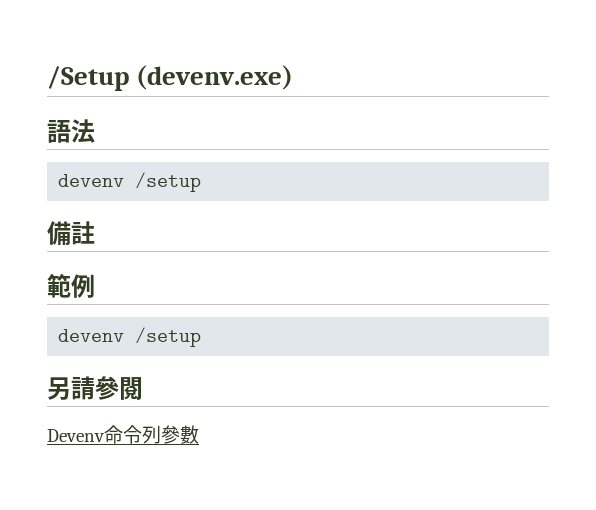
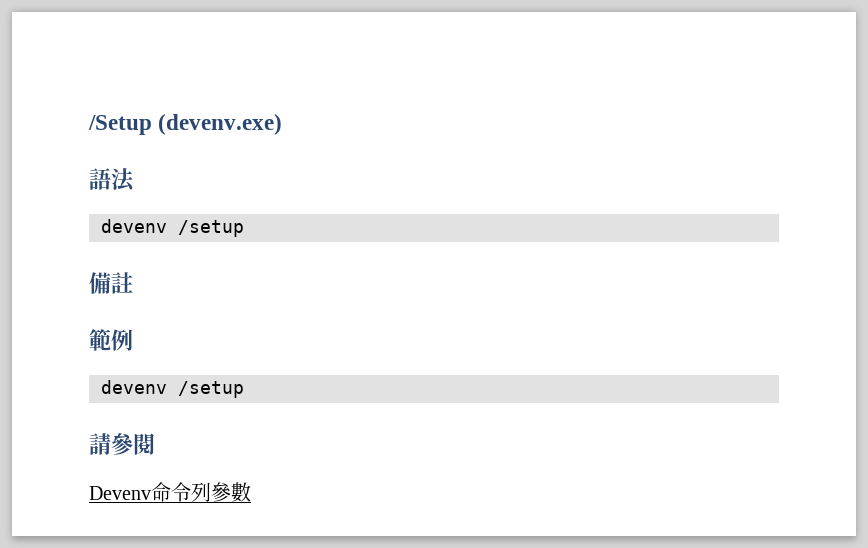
[47,377,71,400] 另 -> (244, 389) none

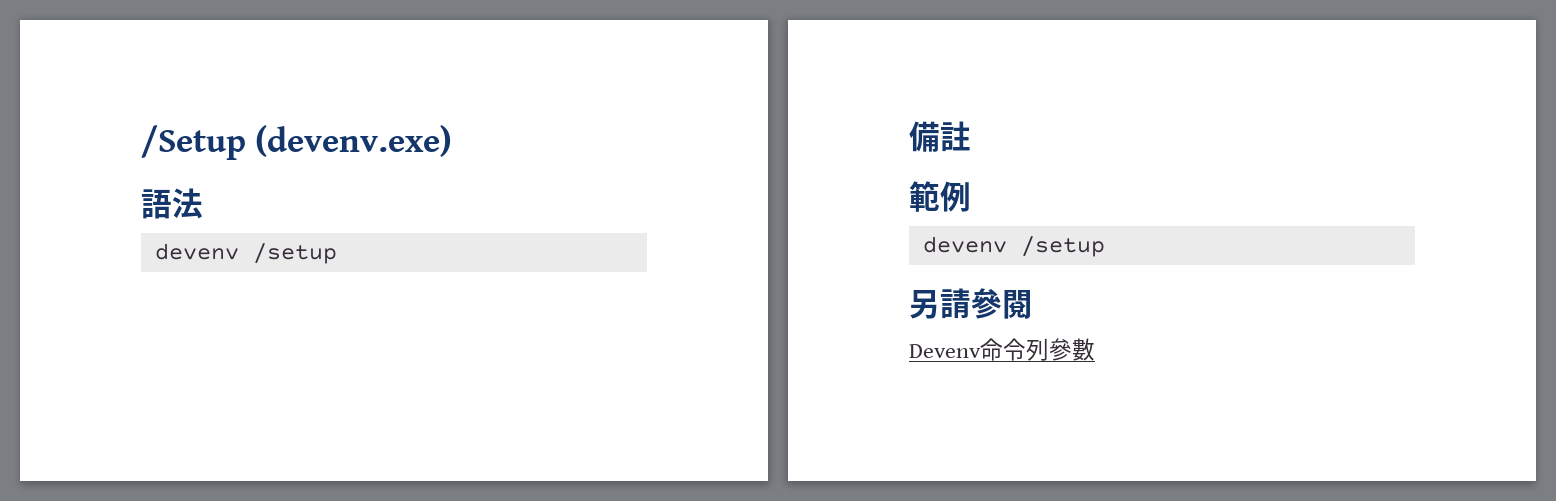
(244, 389) none -> [909,290,940,319] 另

